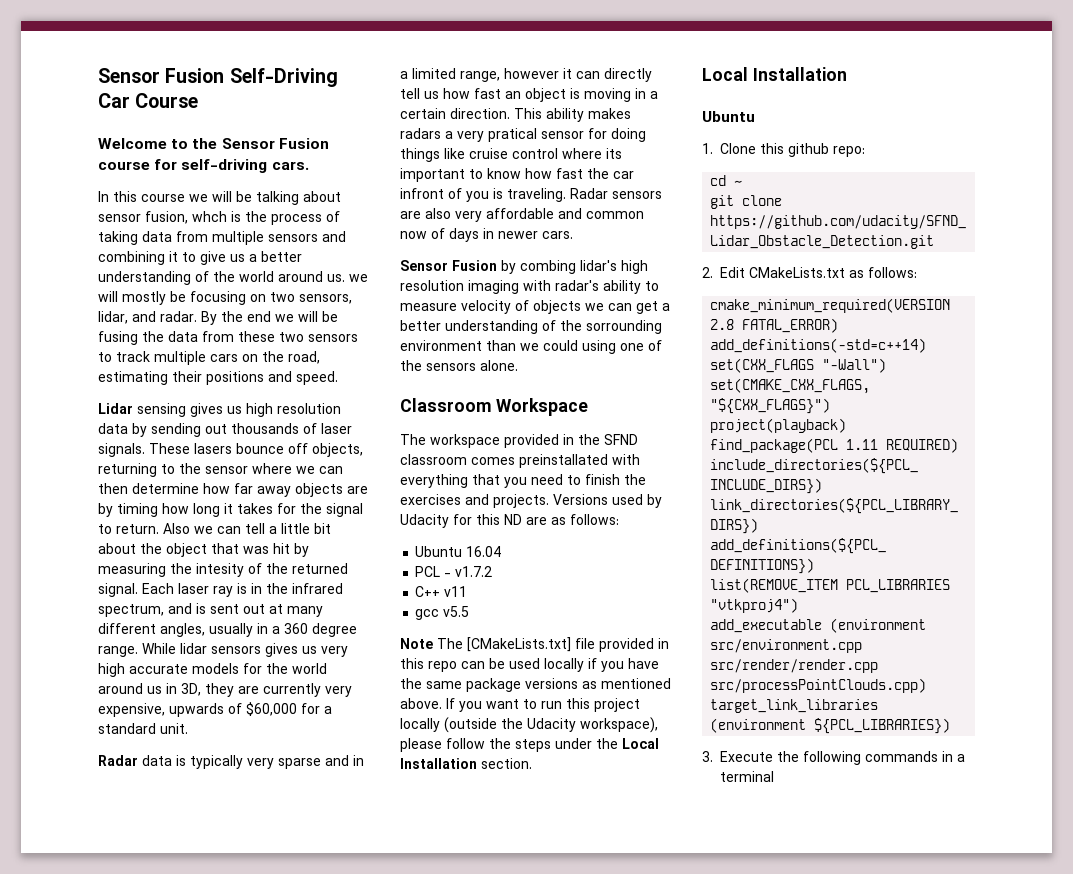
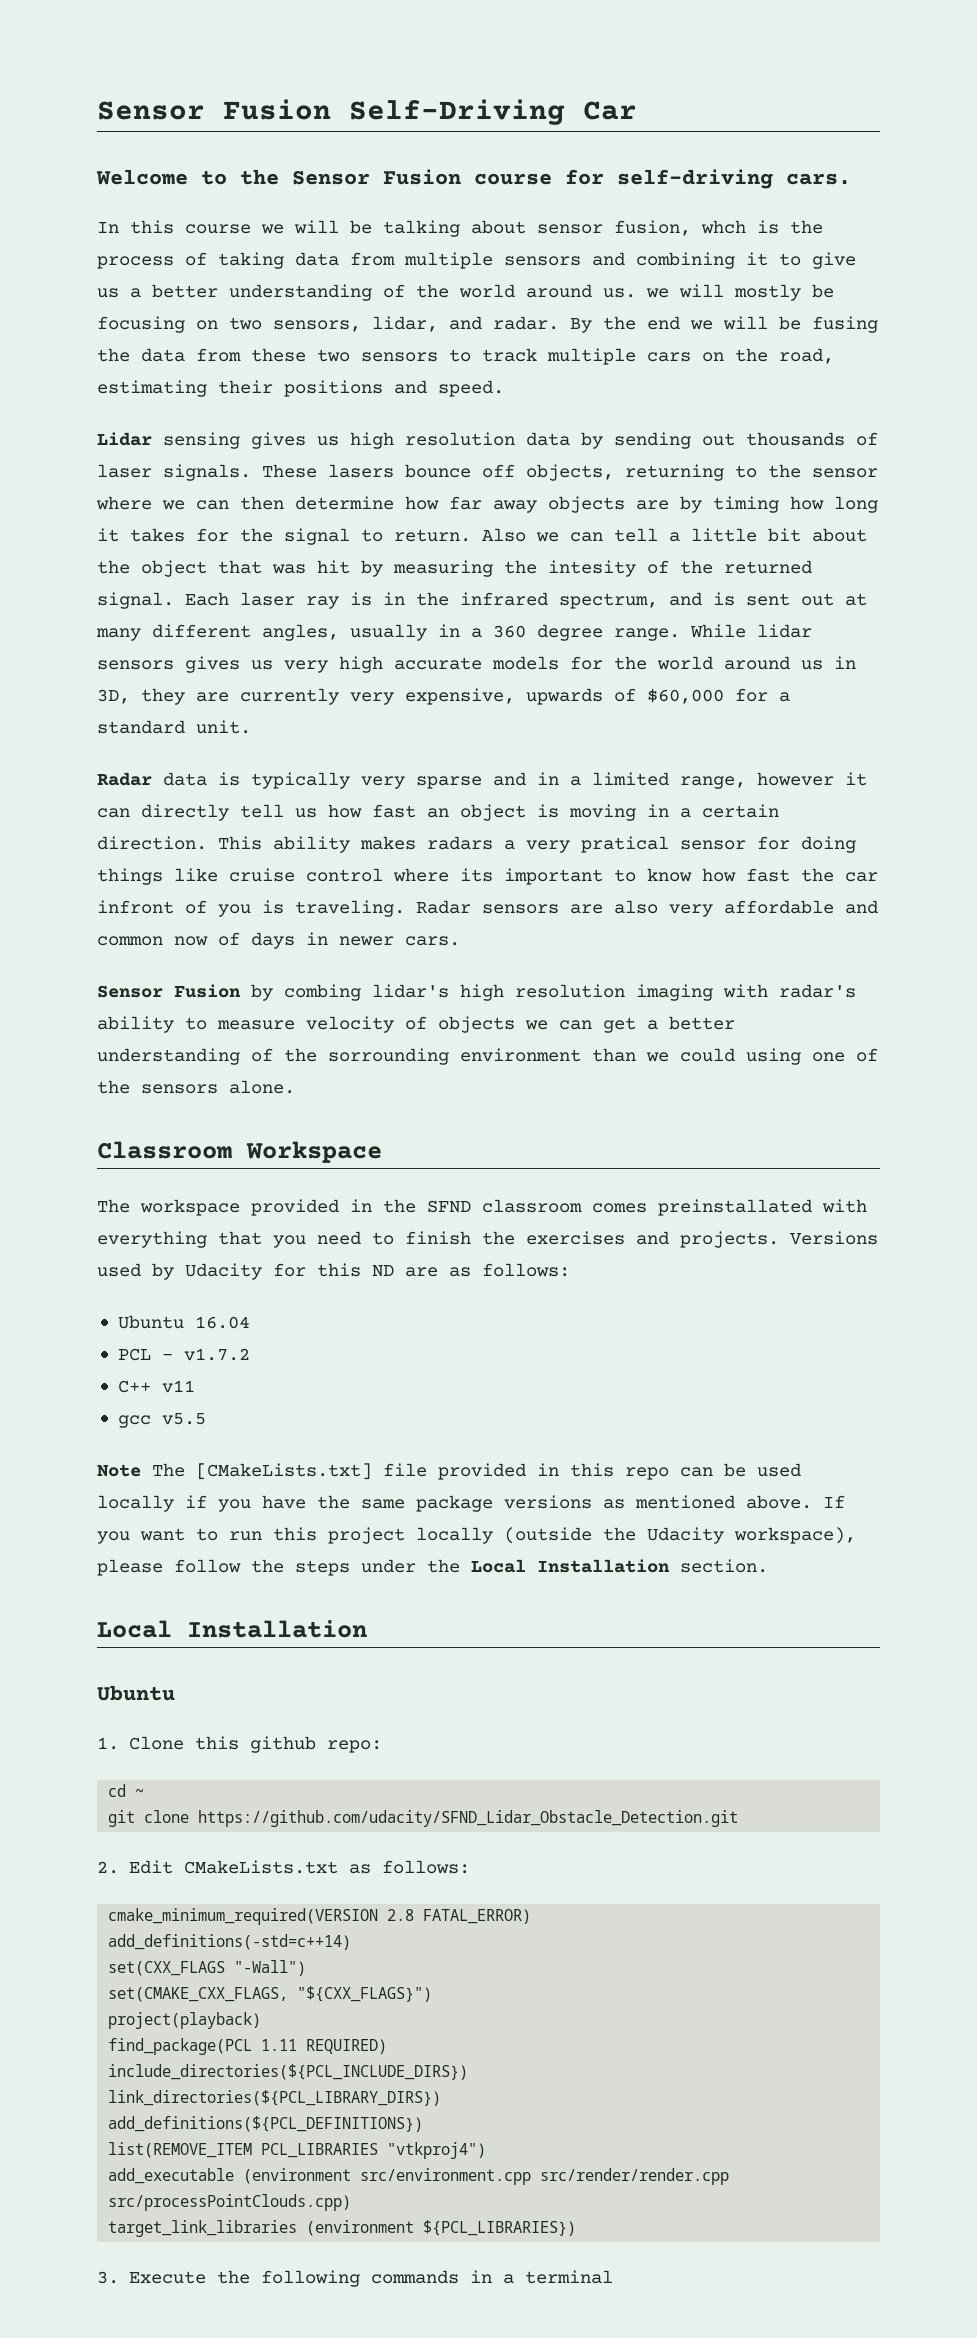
[135,93,199,108] Course -> (637, 110) none

